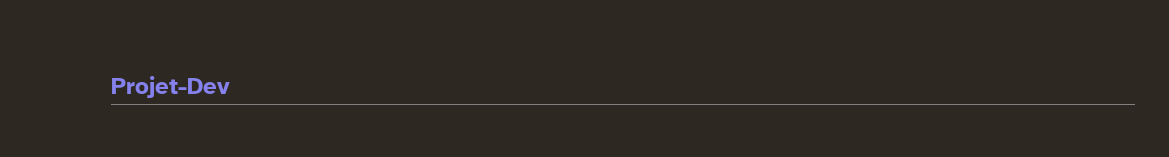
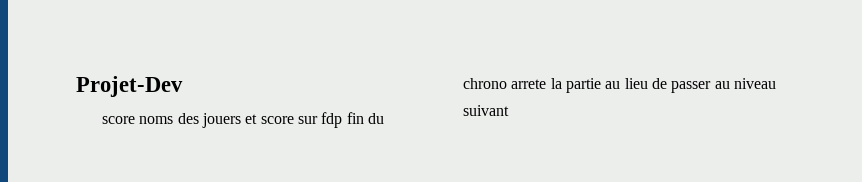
(230, 87) none -> [102,112,385,128] [463,78,776,93] [463,105,509,116] // score noms des jouers et score sur fdp fin du chrono arrete la partie au lieu de passer au niveau suivant

